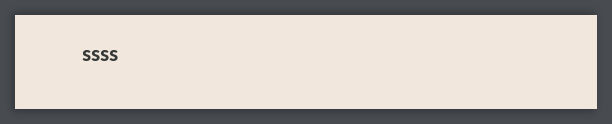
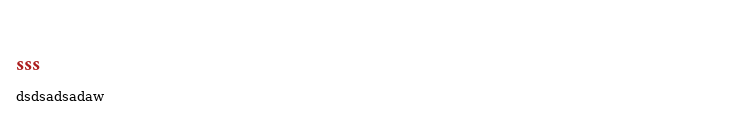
[82,50,118,61] ssss -> [16,61,40,70] [16,91,104,101] sss // dsdsadsadaw

